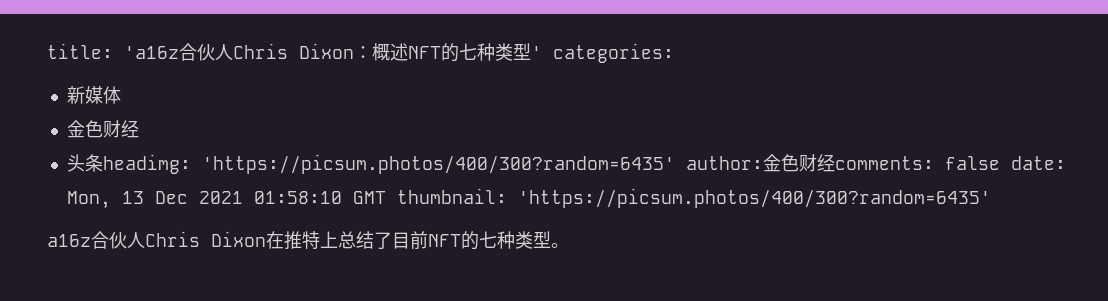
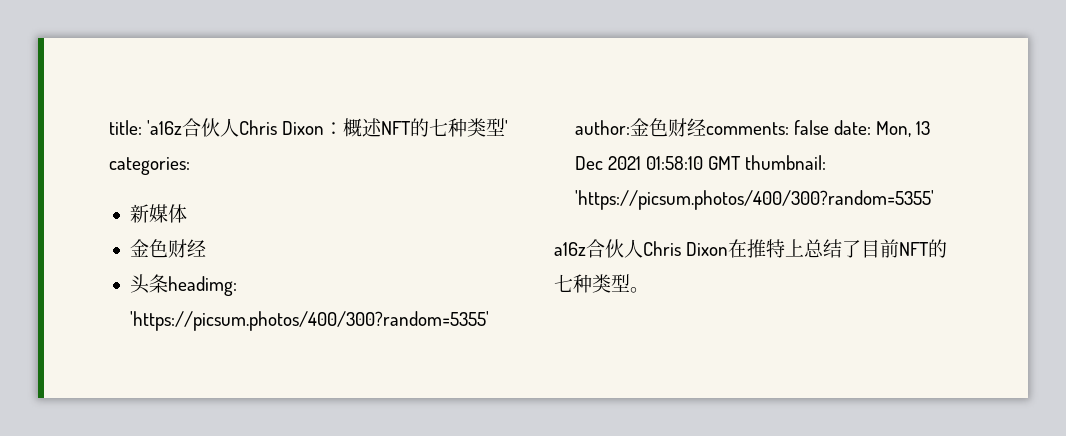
[201,154,675,174] 'https://picsum.photos/400/300?random=6435' -> [129,311,489,331] 'https://picsum.photos/400/300?random=5355'
[517,188,991,208] 'https://picsum.photos/400/300?random=6435' -> [574,190,934,210] 'https://picsum.photos/400/300?random=5355'

